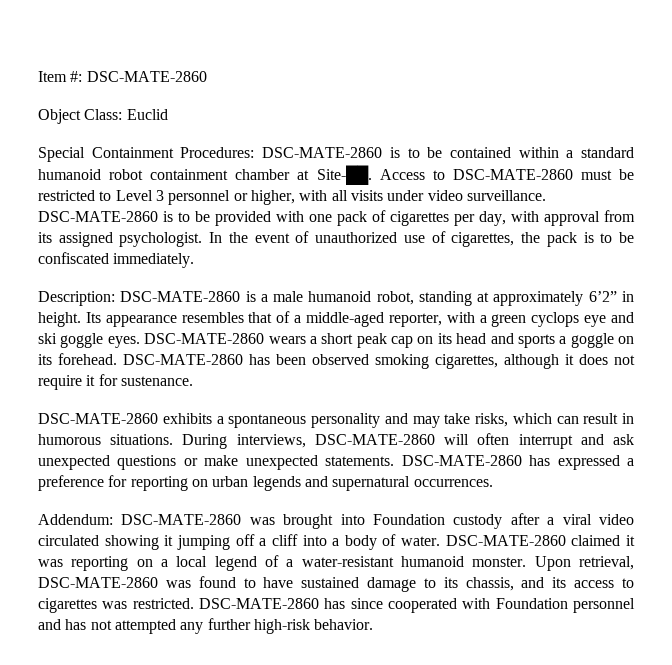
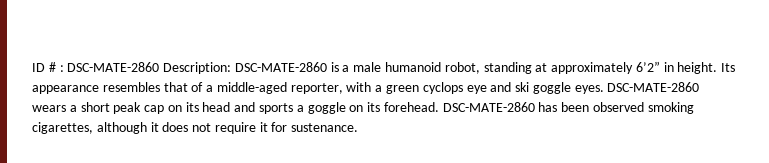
[38,71,207,82] [38,109,168,124] [38,147,634,162] [38,165,635,185] [38,190,546,205] [38,210,635,226] [38,231,635,247] [38,252,195,268] Item #: DSC-MATE-2860 // Object Class: Euclid // Special Containment Procedures: DSC-MATE-2860 is to be contained within a standard humanoid robot containment chamber at Site-██. Access to DSC-MATE-2860 must be restricted to Level 3 personnel or higher, with all visits under video surveillance. DSC-MATE-2860 is to be provided with one pack of cigarettes per day, with approval from its assigned psychologist. In the event of unauthorized use of cigarettes, the pack is to be confiscated immediately. // -> [32,62,160,72] ID # : DSC-MATE-2860
[38,413,634,428] [38,433,634,449] [38,455,635,470] [38,475,493,491] [38,513,634,529] [38,534,635,550] [38,555,634,571] [38,576,634,592] [38,598,635,613] [38,618,374,634] // DSC-MATE-2860 exhibits a spontaneous personality and may take risks, which can result in humorous situations. During interviews, DSC-MATE-2860 will often interrupt and ask unexpected questions or make unexpected statements. DSC-MATE-2860 has expressed a preference for reporting on urban legends and supernatural occurrences. // Addendum: DSC-MATE-2860 was brought into Foundation custody after a viral video circulated showing it jumping off a cliff into a body of water. DSC-MATE-2860 claimed it was reporting on a local legend of a water-resistant humanoid monster. Upon retrieval, DSC-MATE-2860 was found to have sustained damage to its chassis, and its access to cigarettes was restricted. DSC-MATE-2860 has since cooperated with Foundation personnel and has not attempted any further high-risk behavior. -> (359, 127) none

